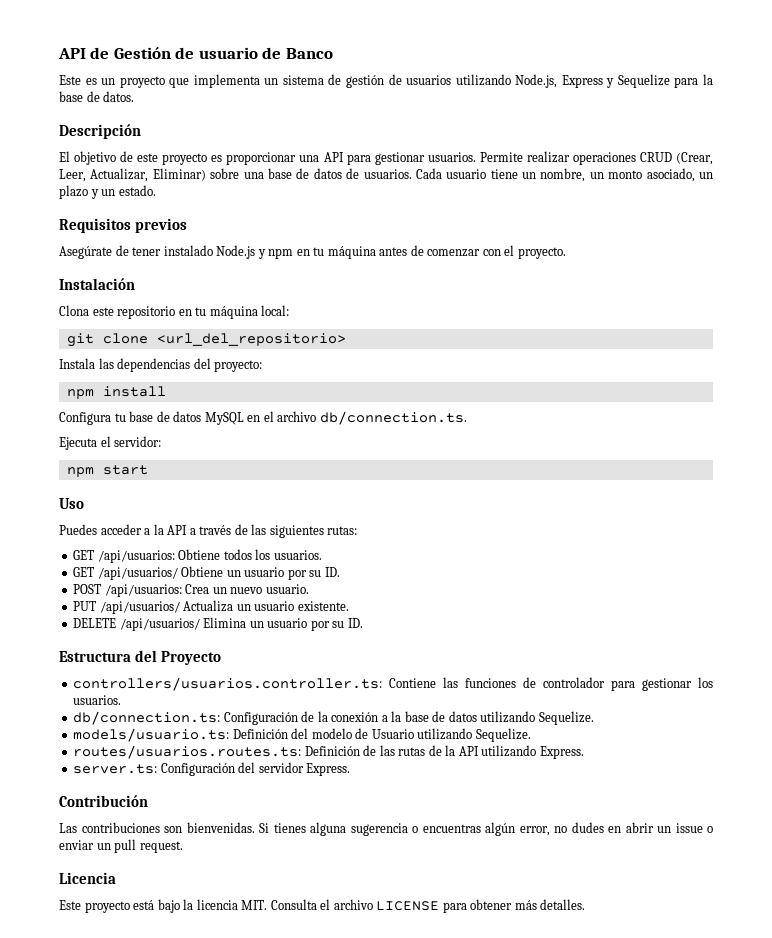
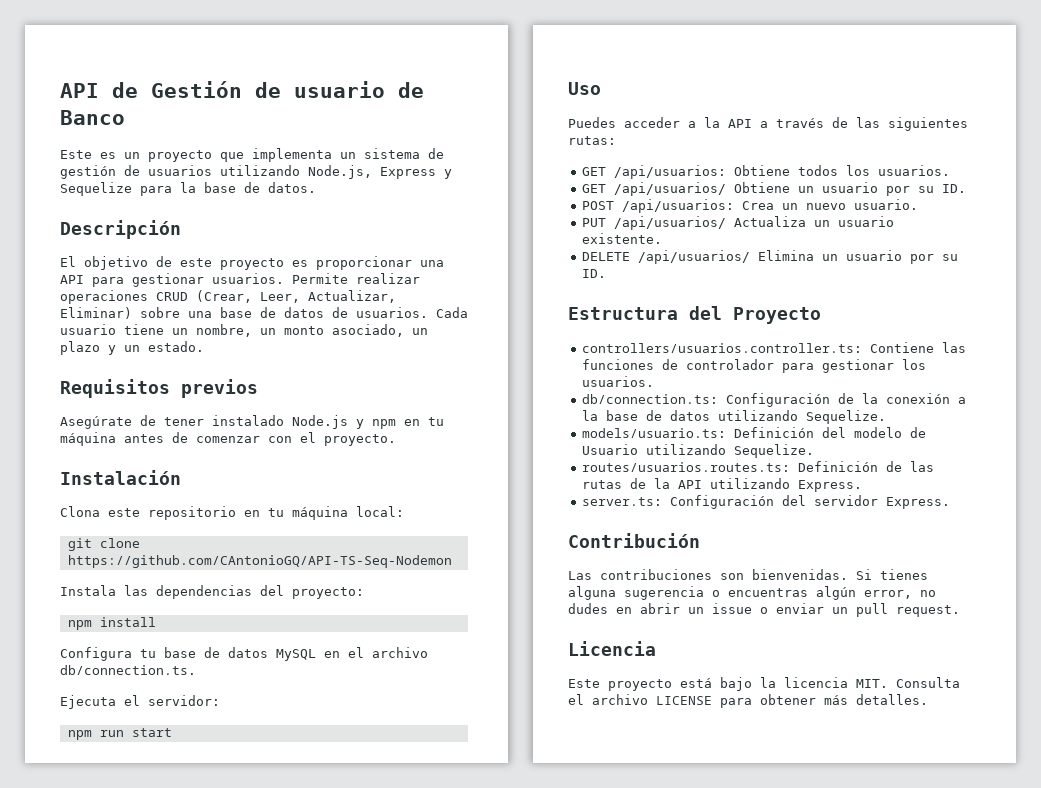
[156,333,346,346] <url_del_repositorio> -> [67,555,452,568] https://github.com/CAntonioGQ/API-TS-Seq-Nodemon
(94, 472) none -> [99,730,124,737] run

